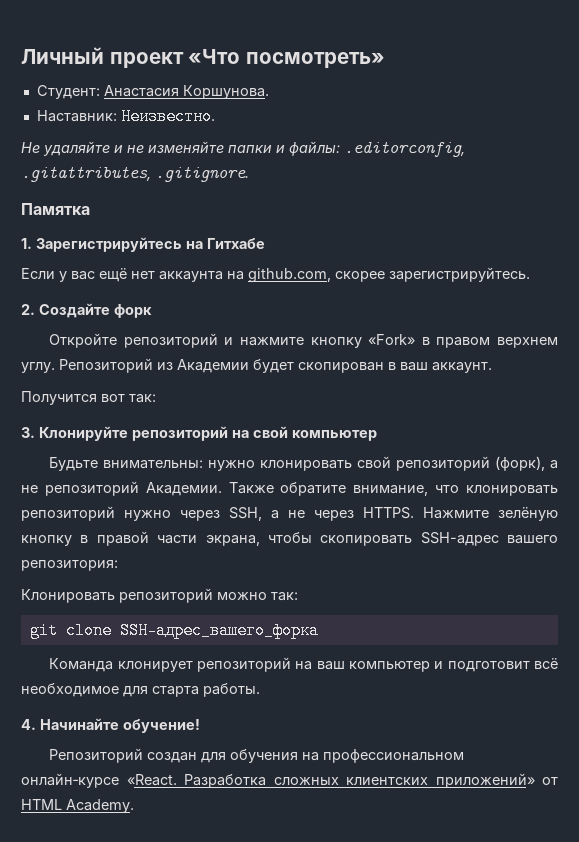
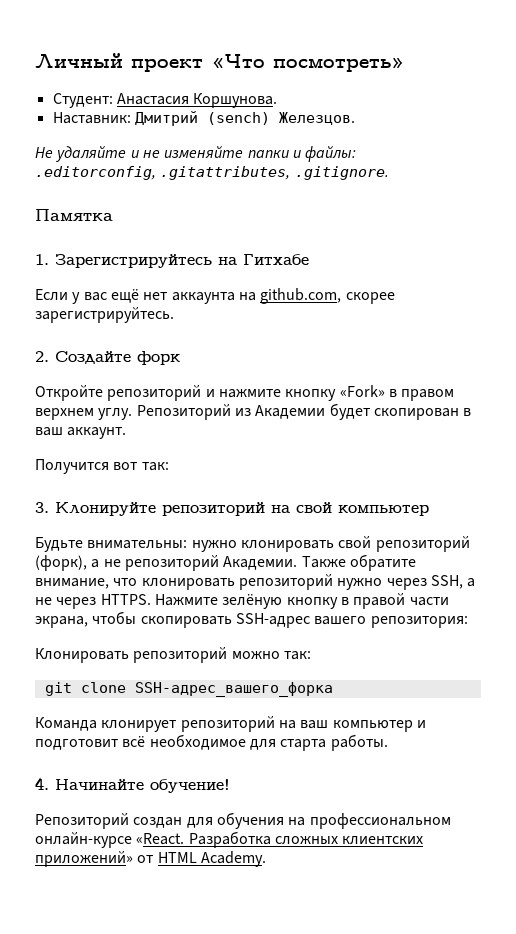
[120,109,215,125] Неизвестно. -> [134,111,355,126] Дмитрий (sench) Железцов.

